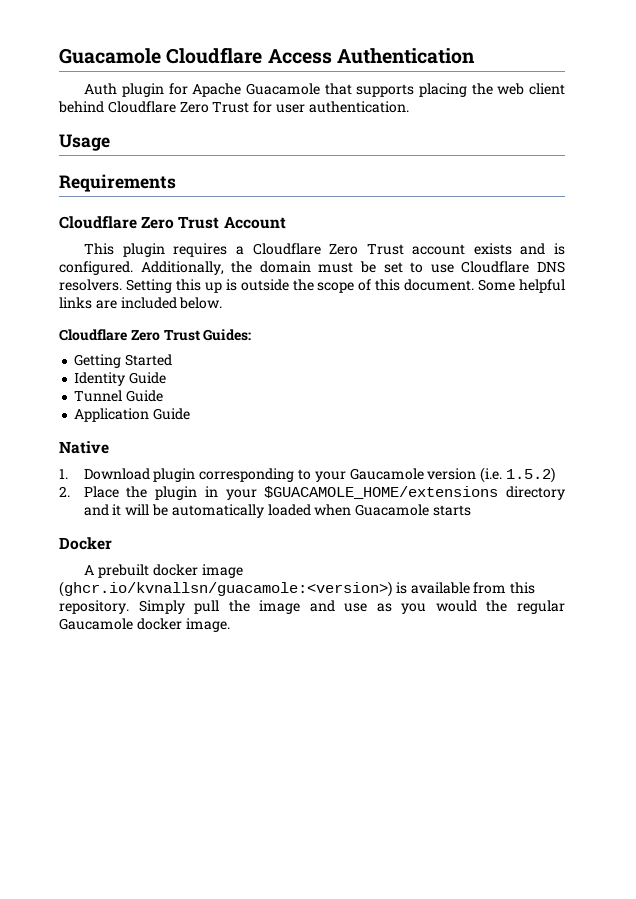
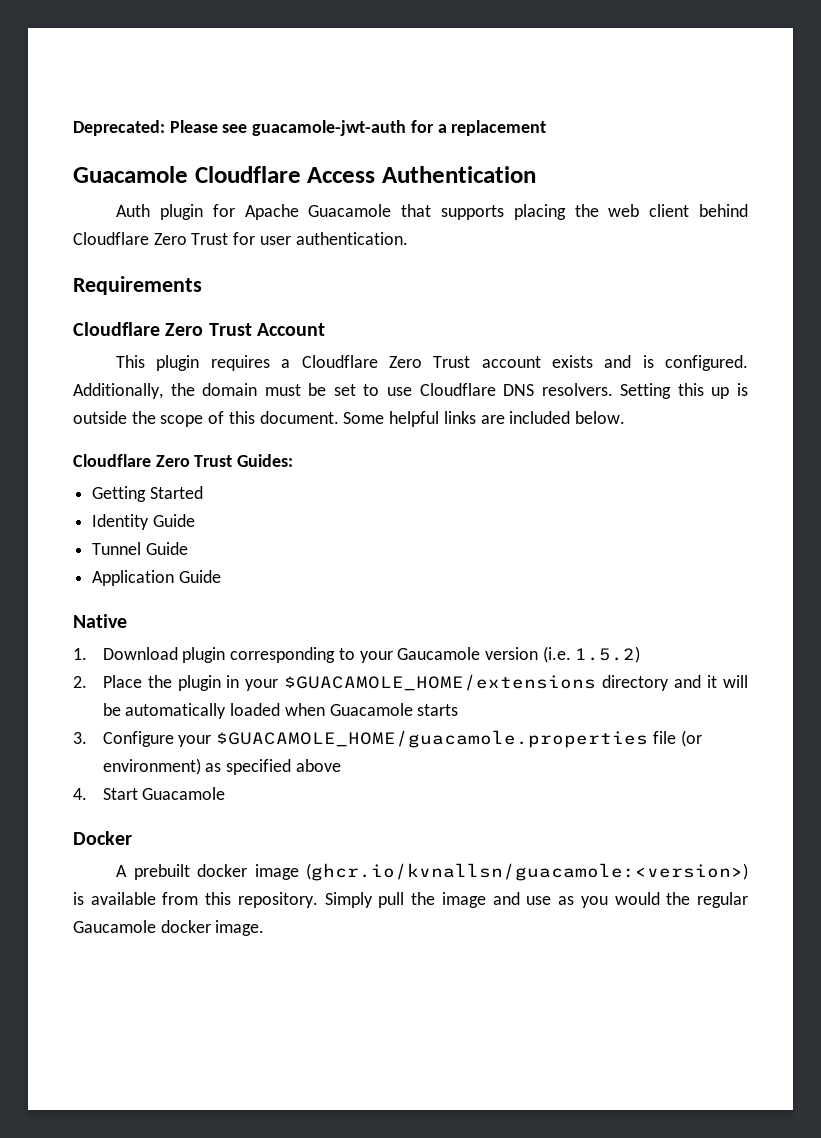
(59, 56) none -> [73,120,547,136] Deprecated: Please see guacamole-jwt-auth for a replacement //
[59,134,110,151] // Usage -> (408, 238) none
(471, 510) none -> [73,730,702,748] [102,758,341,775] [73,787,226,800] // 3. Configure your $GUACAMOLE_HOME/guacamole.properties file (or environment) as specified above // 4. Start Guacamole

